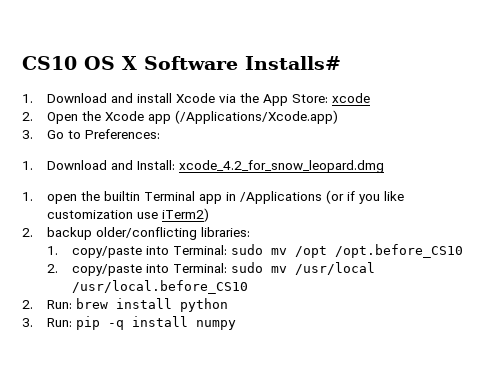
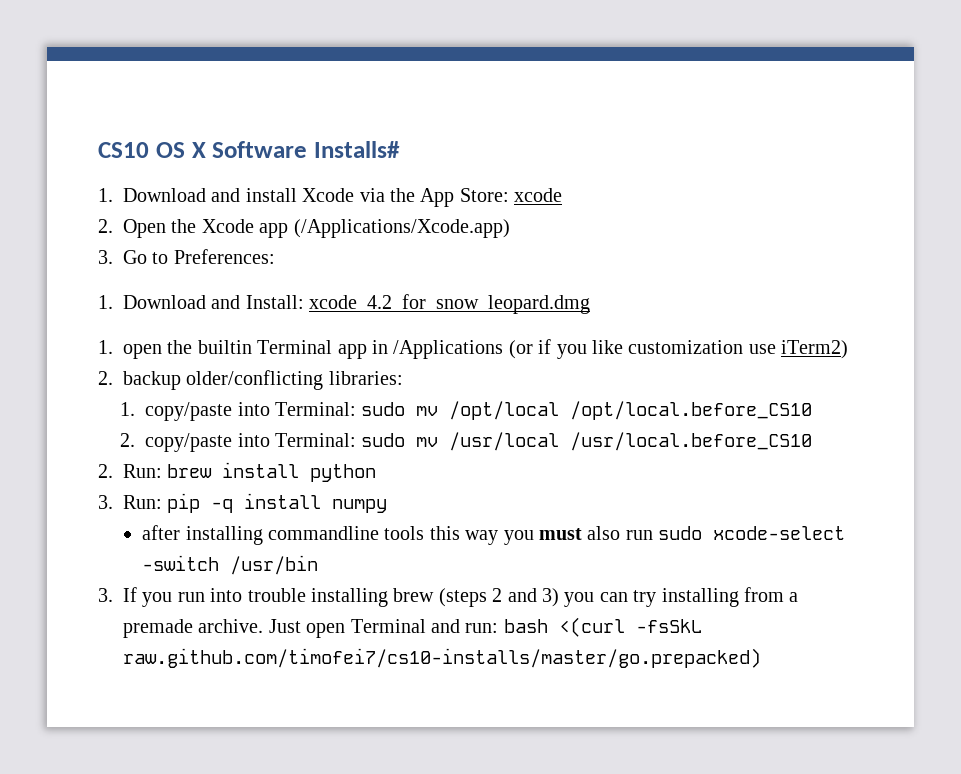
[294,244,463,258] /opt /opt.before_CS10 -> [449,401,813,420] /opt/local /opt/local.before_CS10
(236, 325) none -> [142,525,846,545] [142,555,319,575] [98,587,799,607] [123,617,702,638] [123,648,761,668] // after installing commandline tools this way you must also run sudo xcode-select -switch /usr/bin // 3. If you run into trouble installing brew (steps 2 and 3) you can try installing from a premade archive. Just open Terminal and run: bash <(curl -fsSkL raw.github.com/timofei7/cs10-installs/master/go.prepacked)

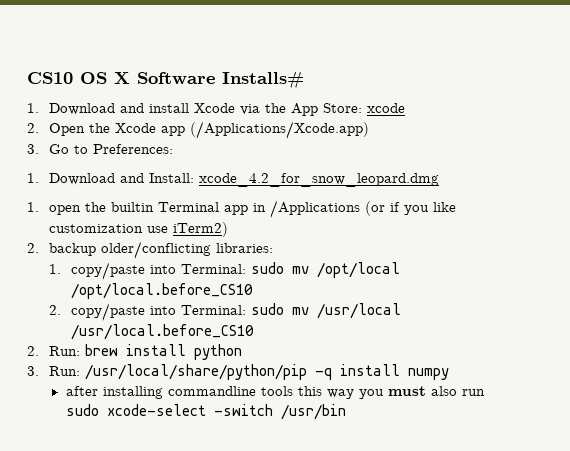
[167,493,201,513] pip -> [85,364,308,380] /usr/local/share/python/pip
[98,587,799,607] [123,617,702,638] [123,648,761,668] // 3. If you run into trouble installing brew (steps 2 and 3) you can try installing from a premade archive. Just open Terminal and run: bash <(curl -fsSkL raw.github.com/timofei7/cs10-installs/master/go.prepacked) -> (346, 412) none

